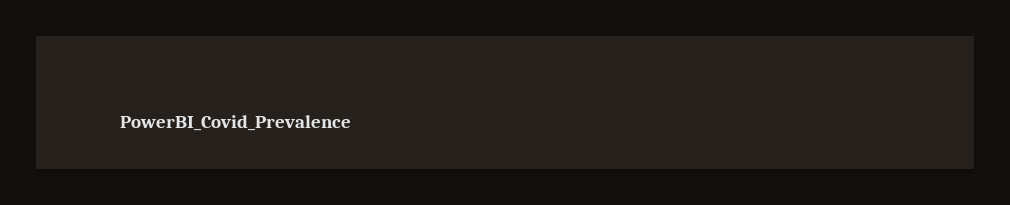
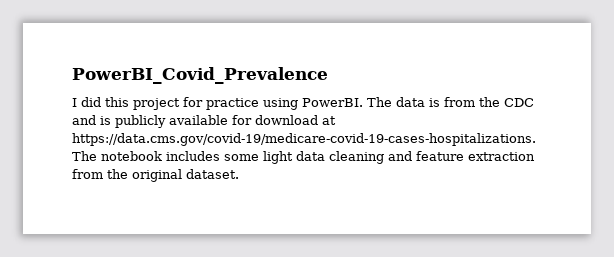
(351, 123) none -> [72,97,534,110] [72,115,336,128] [72,133,536,146] [72,151,535,164] [72,169,239,182] // I did this project for practice using PowerBI. The data is from the CDC and is publicly available for download at https://data.cms.gov/covid-19/medicare-covid-19-cases-hospitalizations. The notebook includes some light data cleaning and feature extraction from the original dataset.

